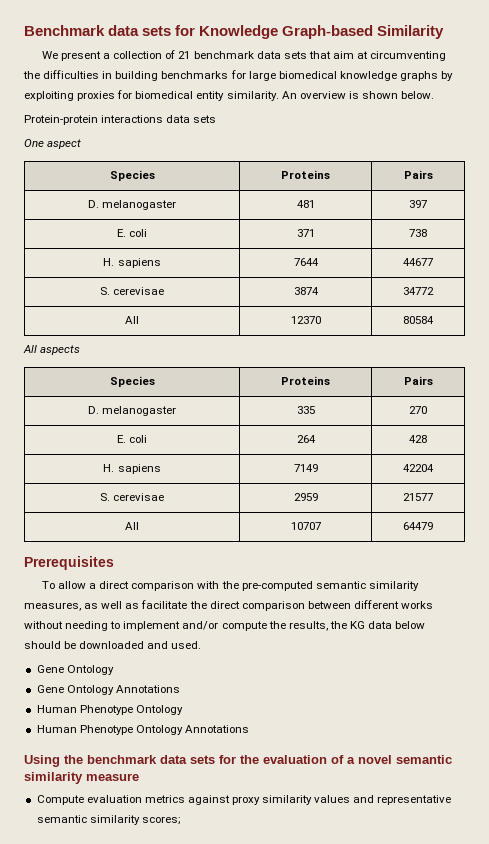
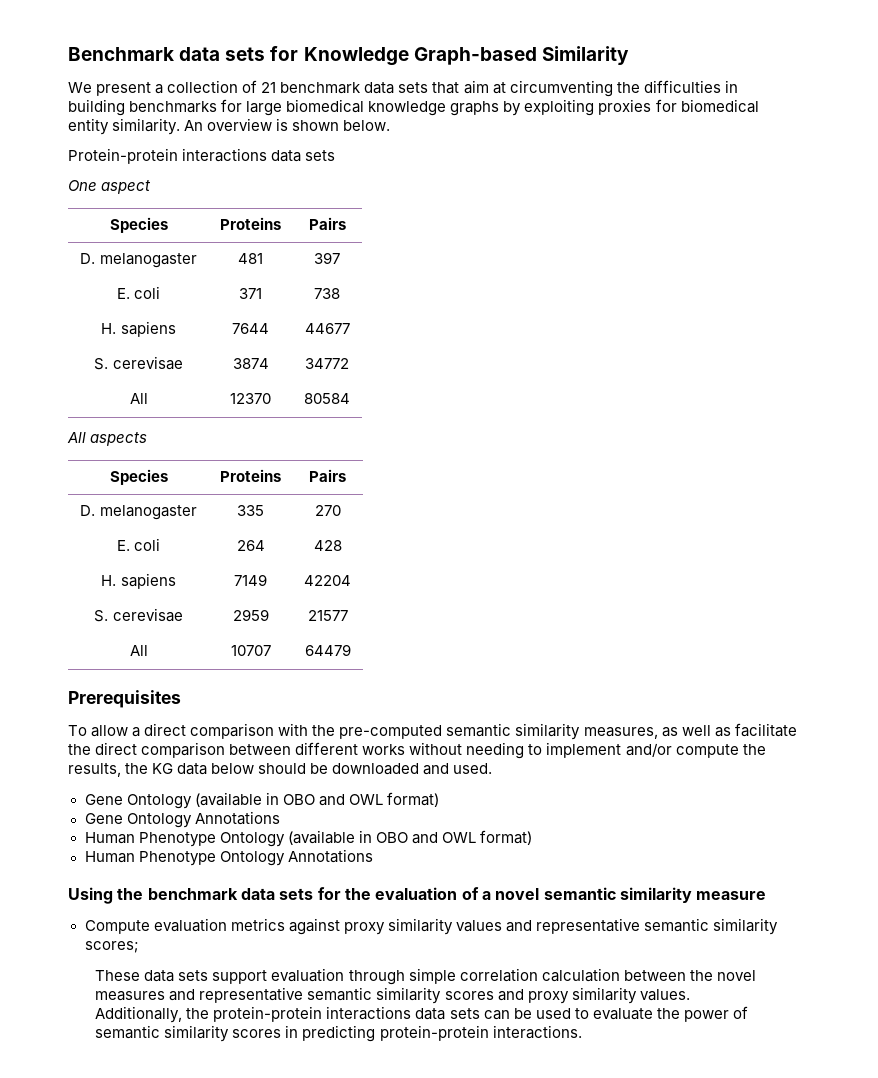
(114, 670) none -> [194,792,439,807] (available in OBO and OWL format)
(183, 710) none -> [287,830,532,845] (available in OBO and OWL format)
(181, 820) none -> [95,968,756,985] [95,987,690,1004] [95,1006,748,1023] [95,1025,582,1042] // These data sets support evaluation through simple correlation calculation between the novel measures and representative semantic similarity scores and proxy similarity values. // Additionally, the protein-protein interactions data sets can be used to evaluate the power of semantic similarity scores in predicting protein-protein interactions.

